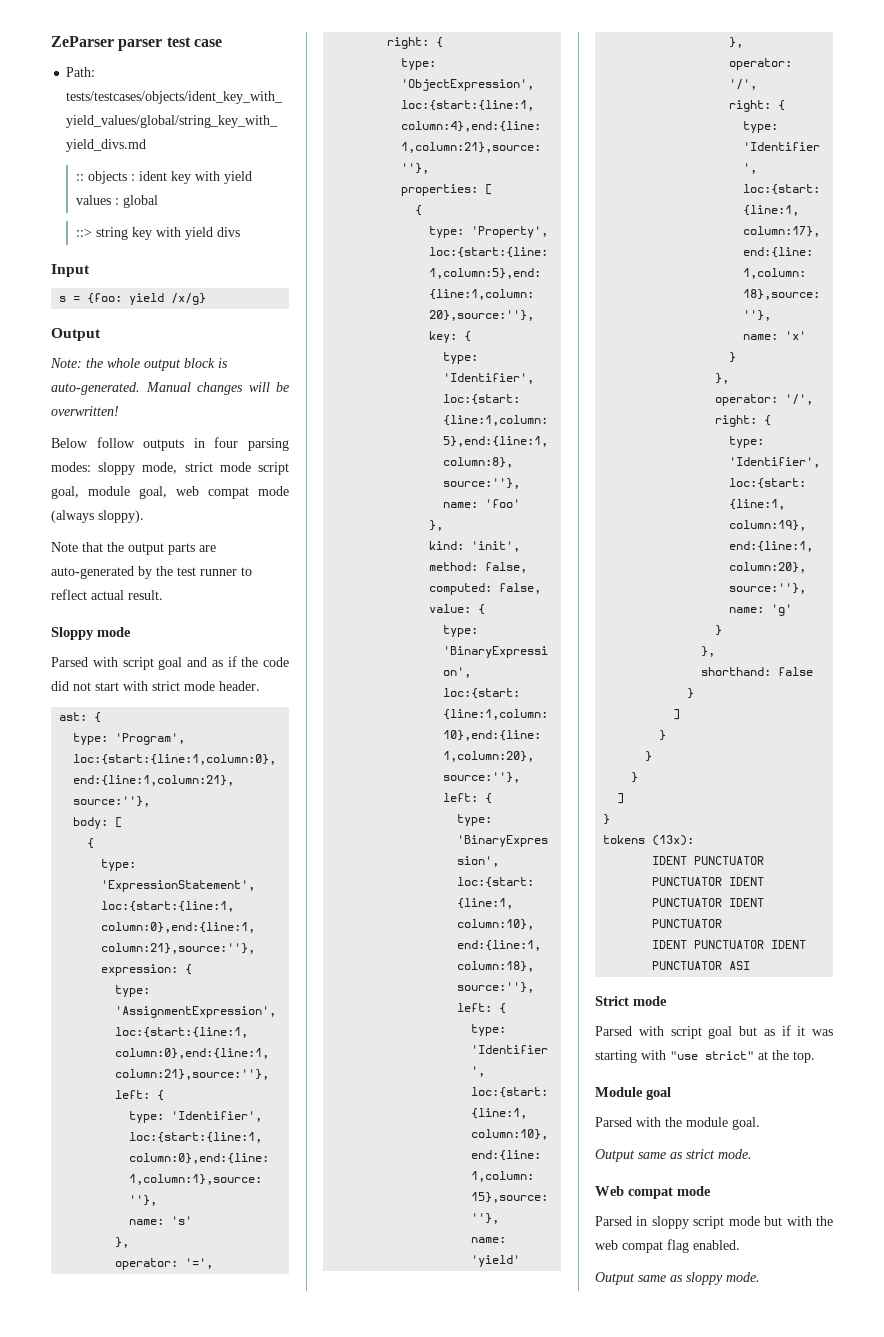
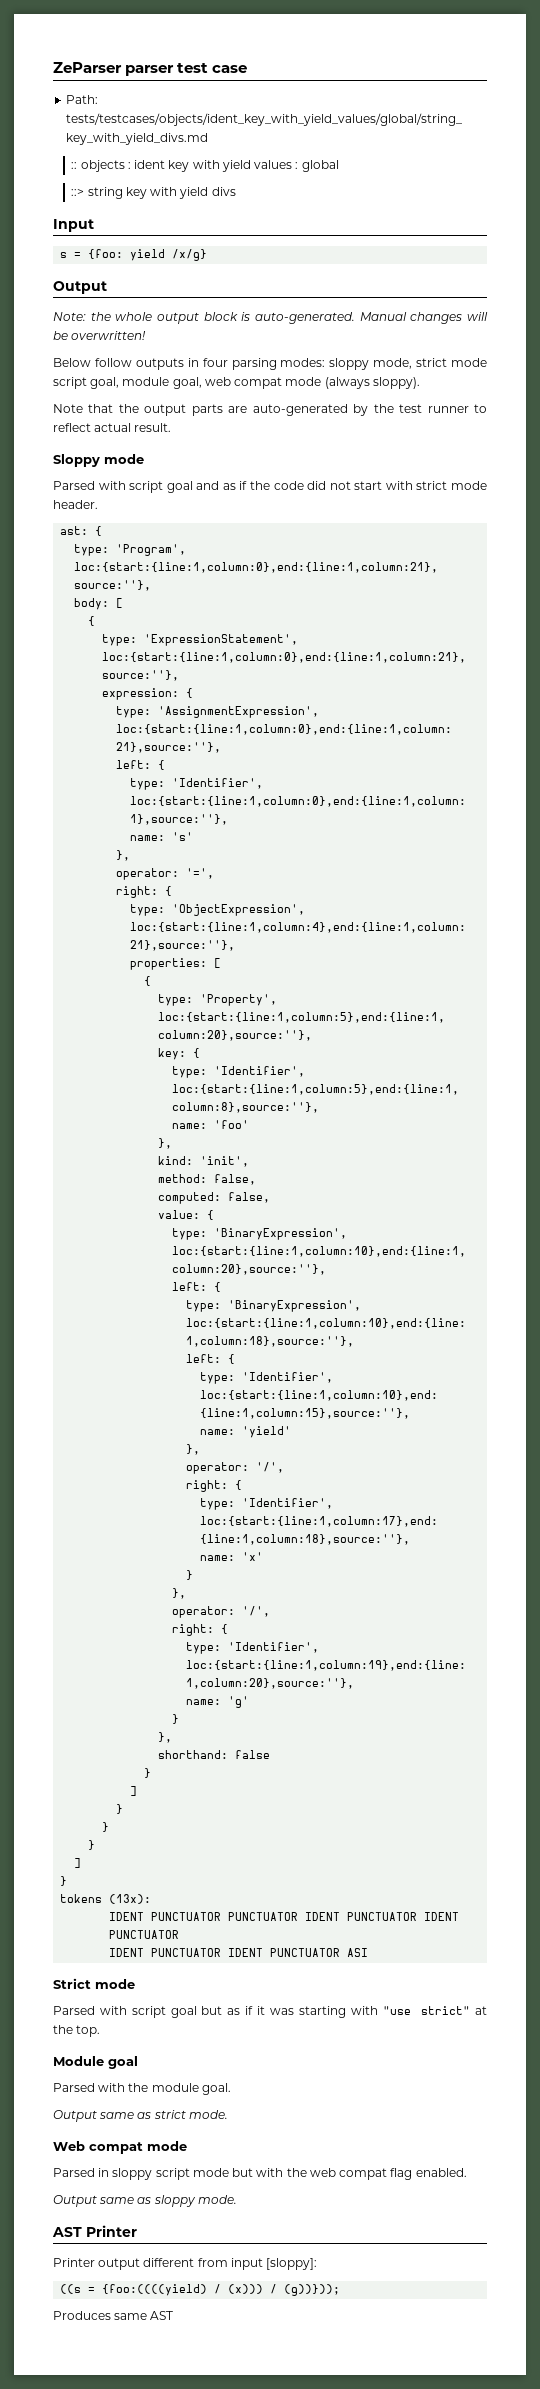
(760, 1277) none -> [52,2225,137,2237] [53,2258,318,2270] [60,2284,341,2296] [53,2311,174,2320] // AST Printer // Printer output different from input [sloppy]: // ((s = {foo:((((yield) / (x))) / (g))})); // Produces same AST

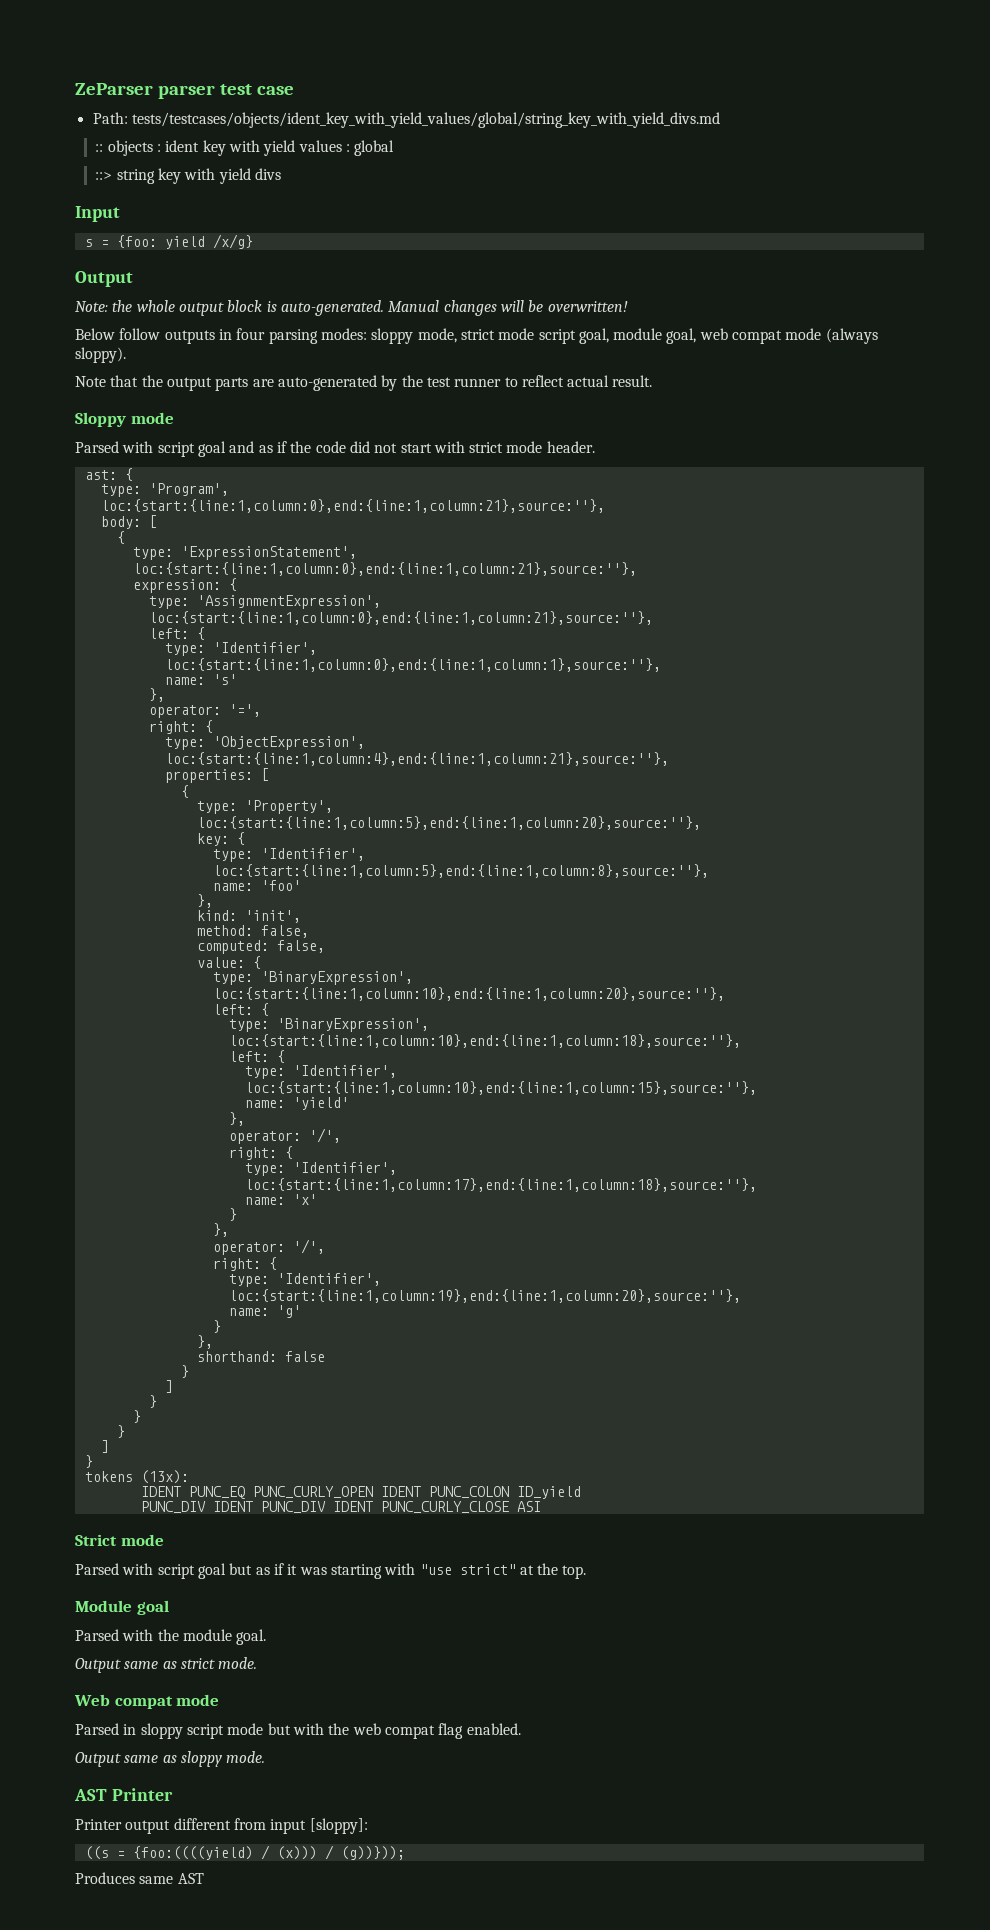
[151,1912,460,1921] [109,1930,180,1939] [109,1948,341,1957] PUNCTUATOR PUNCTUATOR IDENT PUNCTUATOR IDENT PUNCTUATOR // IDENT PUNCTUATOR IDENT PUNCTUATOR -> [188,1486,581,1499] [140,1501,509,1513] PUNC_EQ PUNC_CURLY_OPEN IDENT PUNC_COLON ID_yield // PUNC_DIV IDENT PUNC_DIV IDENT PUNC_CURLY_CLOSE

